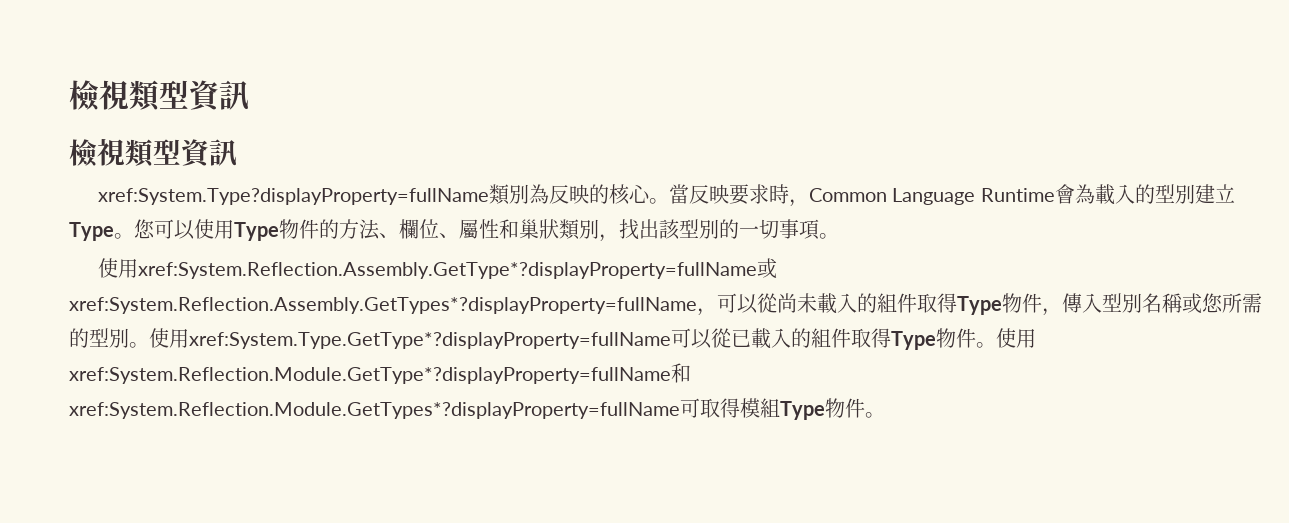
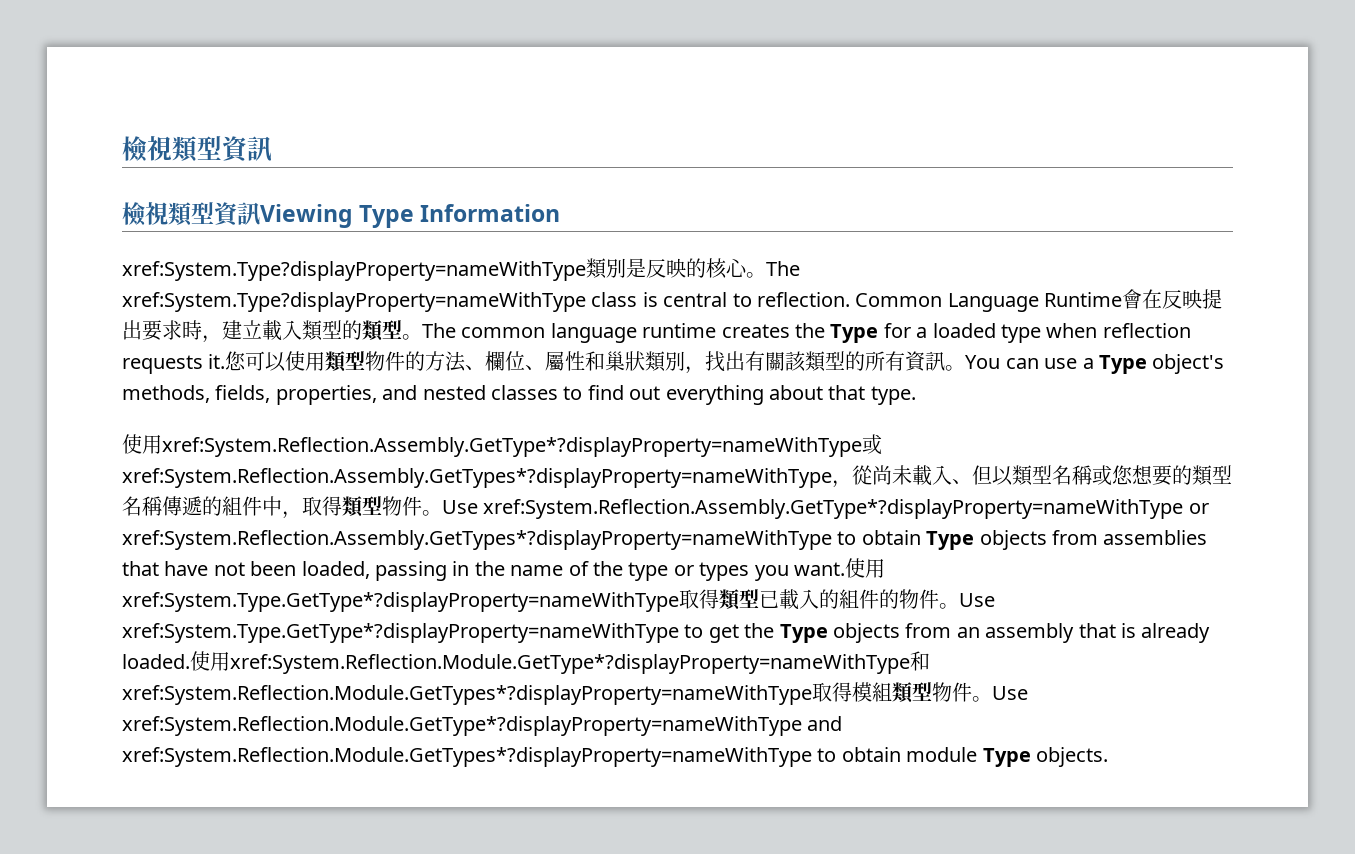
[97,184,1235,207] [69,222,134,241] // xref:System.Type?displayProperty=fullName類別為反映的核心。當反映要求時，Common Language Runtime會為載入的型別建立Type。 -> [260,204,561,228] [122,258,800,281] [122,289,1223,312] [122,320,1191,343] [122,354,226,374] Viewing Type Information // xref:System.Type?displayProperty=nameWithType類別是反映的核心。The xref:System.Type?displayProperty=nameWithType class is central to reflection. Common Language Runtime會在反映提出要求時，建立載入類型的類型。The common language runtime creates the Type for a loaded type when reflection requests it.
[234,222,279,241] Type -> [325,351,366,372] 類型
[659,219,839,240] [97,258,777,279] [69,293,1262,316] [69,328,1036,350] [69,363,691,384] [69,398,885,420] 該型別的一切事項。 // 使用xref:System.Reflection.Assembly.GetType*?displayProperty=fullName或xref:System.Reflection.Assembly.GetTypes*?displayProperty=fullName，可以從尚未載入的組件取得Type物件，傳入型別名稱或您所需的型別。使用xref:System.Type.GetType*?displayProperty=fullName可以從已載入的組件取得Type物件。使用xref:System.Reflection.Module.GetType*?displayProperty=fullName和xref:System.Reflection.Module.GetTypes*?displayProperty=fullName可取得模組Type物件。 -> [745,351,1225,374] [122,385,916,405] [122,434,882,457] [122,465,1232,488] [122,496,1209,519] [122,530,1208,550] [122,558,885,581] [122,589,995,612] [122,623,1211,643] [122,651,930,674] [122,682,1028,705] [122,716,843,736] [122,747,1108,767] 有關該類型的所有資訊。You can use a Type object's methods, fields, properties, and nested classes to find out everything about that type. // 使用xref:System.Reflection.Assembly.GetType*?displayProperty=nameWithType或xref:System.Reflection.Assembly.GetTypes*?displayProperty=nameWithType，從尚未載入、但以類型名稱或您想要的類型名稱傳遞的組件中，取得類型物件。Use xref:System.Reflection.Assembly.GetType*?displayProperty=nameWithType or xref:System.Reflection.Assembly.GetTypes*?displayProperty=nameWithType to obtain Type objects from assemblies that have not been loaded, passing in the name of the type or types you want.使用xref:System.Type.GetType*?displayProperty=nameWithType取得類型已載入的組件的物件。Use xref:System.Type.GetType*?displayProperty=nameWithType to get the Type objects from an assembly that is already loaded.使用xref:System.Reflection.Module.GetType*?displayProperty=nameWithType和xref:System.Reflection.Module.GetTypes*?displayProperty=nameWithType取得模組類型物件。Use xref:System.Reflection.Module.GetType*?displayProperty=nameWithType and xref:System.Reflection.Module.GetTypes*?displayProperty=nameWithType to obtain module Type objects.

